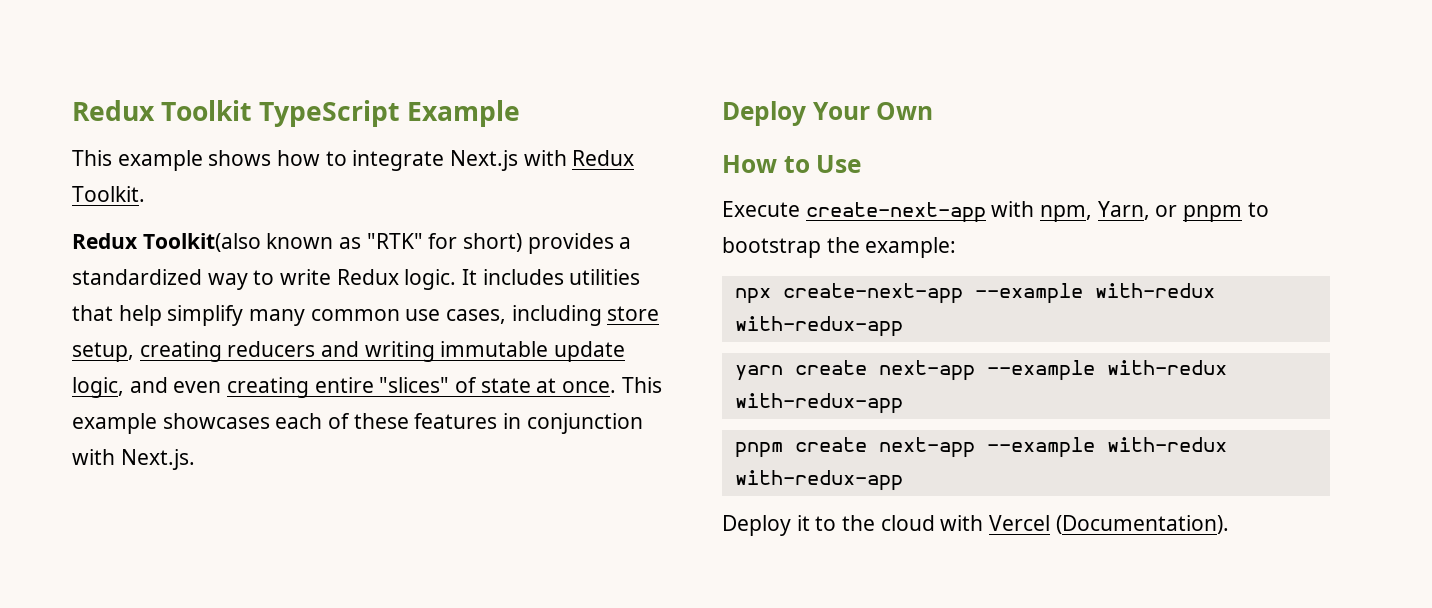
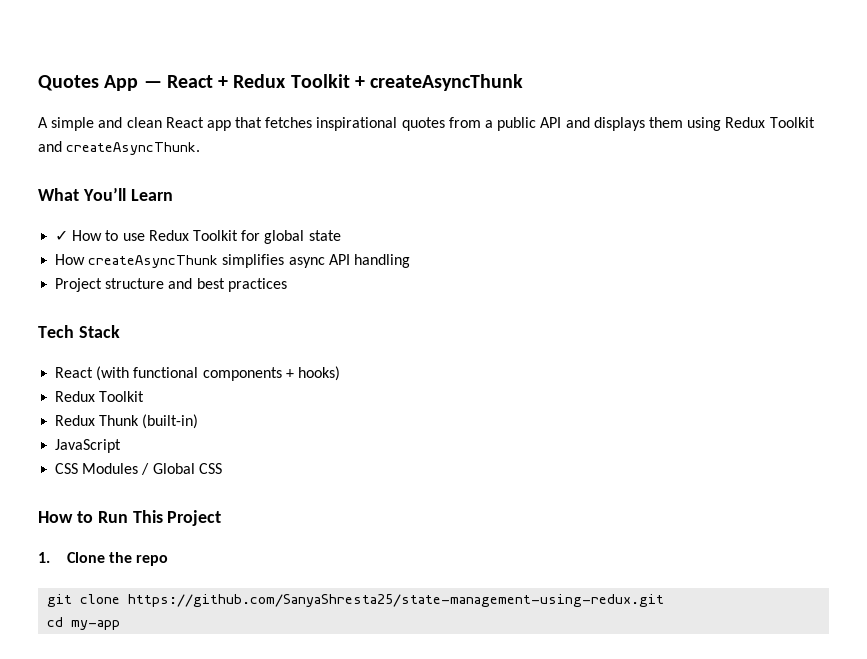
[72,100,521,127] [72,150,635,171] [72,186,145,202] [72,233,632,254] [72,269,641,290] [72,305,660,326] [72,341,626,362] [72,377,662,398] [72,413,643,434] [72,449,195,470] [722,101,934,126] [722,155,862,173] [722,201,1269,223] [722,237,957,258] [734,283,1215,304] [734,316,903,337] [734,360,1227,381] [734,393,903,414] [734,437,1227,458] [734,470,903,491] [722,515,1229,536] Redux Toolkit TypeScript Example // This example shows how to integrate Next.js with Redux Toolkit. // Redux Toolkit(also known as "RTK" for short) provides a standardized way to write Redux logic. It includes utilities that help simplify many common use cases, including store setup, creating reducers and writing immutable update logic, and even creating entire "slices" of state at once. This example showcases each of these features in conjunction with Next.js. // Deploy Your Own // How to Use // Execute create-next-app with npm, Yarn, or pnpm to bootstrap the example: // npx create-next-app --example with-redux with-redux-app // yarn create next-app --example with-redux with-redux-app // pnpm create next-app --example with-redux with-redux-app // Deploy it to the cloud with Vercel (Documentation). -> [38,74,524,91] [38,117,815,131] [38,141,201,155] [38,187,173,201] [55,230,341,244] [55,254,410,268] [55,278,287,292] [38,325,120,338] [55,366,340,381] [55,391,145,402] [55,414,199,429] [55,439,122,453] [55,463,222,475] [38,510,222,526] [38,552,168,566] [47,594,665,607] [47,617,121,630] Quotes App — React + Redux Toolkit + createAsyncThunk // A simple and clean React app that fetches inspirational quotes from a public API and displays them using Redux Toolkit and createAsyncThunk. // What You’ll Learn // ✓ How to use Redux Toolkit for global state // How createAsyncThunk simplifies async API handling // Project structure and best practices // Tech Stack // React (with functional components + hooks) // Redux Toolkit // Redux Thunk (built-in) // JavaScript // CSS Modules / Global CSS // How to Run This Project // 1. Clone the repo // git clone https://github.com/SanyaShresta25/state-management-using-redux.git // cd my-app

